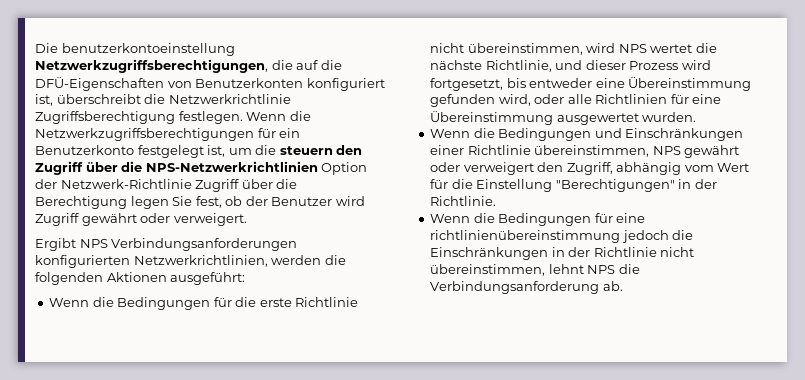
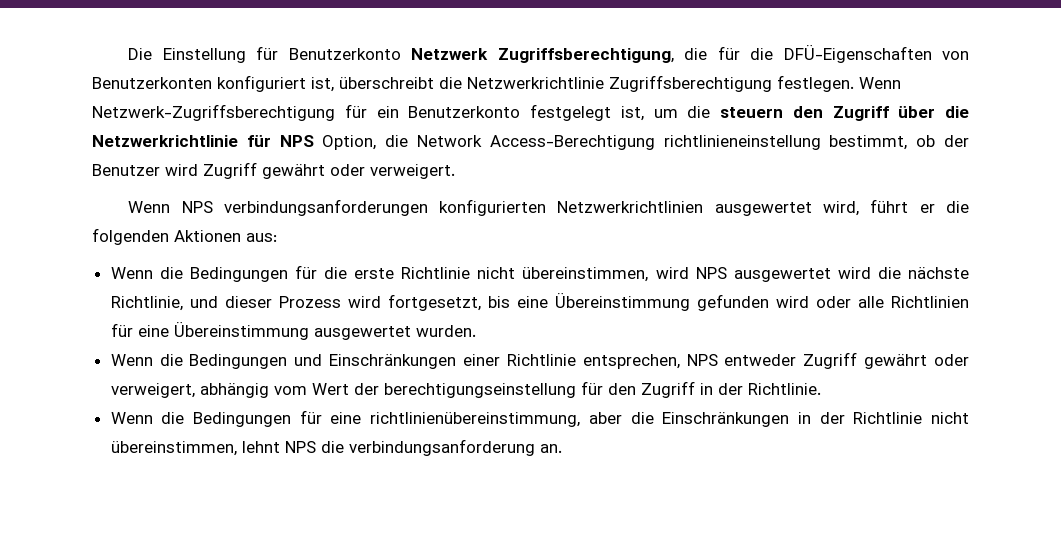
[61,43,235,56] [35,59,319,73] benutzerkontoeinstellung Netzwerkzugriffsberechtigungen, die auf -> [162,46,740,63] Einstellung für Benutzerkonto Netzwerk Zugriffsberechtigung, die für
[289,111,311,121] [35,128,254,141] die Netzwerkzugriffsberechtigungen -> [92,104,335,121] Netzwerk-Zugriffsberechtigung
[145,161,368,175] [35,179,298,192] [35,196,222,209] NPS-Netzwerkrichtlinien Option der Netzwerk-Richtlinie Zugriff über die Berechtigung legen Sie fest, -> [92,135,908,150] Netzwerkrichtlinie für NPS Option, die Network Access-Berechtigung richtlinieneinstellung bestimmt,
[35,238,298,251] [35,255,322,268] Ergibt NPS Verbindungsanforderungen konfigurierten Netzwerkrichtlinien, werden -> [128,199,935,216] Wenn NPS verbindungsanforderungen konfigurierten Netzwerkrichtlinien ausgewertet wird, führt er
[170,272,246,285] ausgeführt: -> [246,233,277,242] aus:
[650,44,693,53] wertet -> [733,267,871,282] ausgewertet wird
[529,78,593,88] entweder -> (510, 302) none
[498,94,531,106] wird, -> [775,296,809,308] wird
[534,145,740,158] [430,162,750,175] [430,179,675,192] übereinstimmen, NPS gewährt oder verweigert den Zugriff, abhängig vom Wert für die Einstellung "Berechtigungen" -> [582,352,970,369] [110,381,695,398] entsprechen, NPS entweder Zugriff gewährt oder verweigert, abhängig vom Wert der berechtigungseinstellung für den Zugriff
[430,230,669,243] richtlinienübereinstimmung jedoch -> [370,412,622,427] richtlinienübereinstimmung, aber
[430,281,623,294] Verbindungsanforderung ab. -> [348,439,562,456] verbindungsanforderung an.

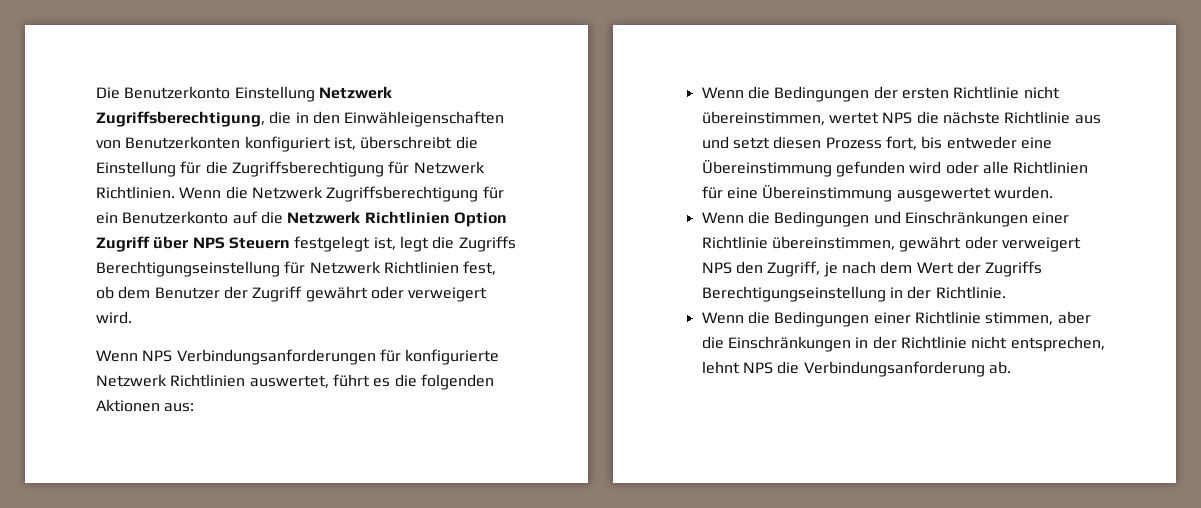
[162,44,932,63] Einstellung für Benutzerkonto Netzwerk Zugriffsberechtigung, die für die DFÜ-Eigenschaften -> [124,86,392,102] [96,111,505,127] Benutzerkonto Einstellung Netzwerk Zugriffsberechtigung, die in den Einwähleigenschaften
[467,75,901,92] [92,104,969,121] [92,135,969,150] [92,162,455,179] Netzwerkrichtlinie Zugriffsberechtigung festlegen. Wenn Netzwerk-Zugriffsberechtigung für ein Benutzerkonto festgelegt ist, um die steuern den Zugriff über die Netzwerkrichtlinie für NPS Option, die Network Access-Berechtigung richtlinieneinstellung bestimmt, ob der Benutzer wird Zugriff gewährt oder verweigert. -> [96,161,485,177] [96,186,504,202] [96,211,507,227] [96,236,516,252] [96,261,497,277] [96,286,488,302] [96,311,132,324] Einstellung für die Zugriffsberechtigung für Netzwerk Richtlinien. Wenn die Netzwerk Zugriffsberechtigung für ein Benutzerkonto auf die Netzwerk Richtlinien Option Zugriff über NPS Steuern festgelegt ist, legt die Zugriffs Berechtigungseinstellung für Netzwerk Richtlinien fest, ob dem Benutzer der Zugriff gewährt oder verweigert wird.
[223,199,935,216] verbindungsanforderungen konfigurierten Netzwerkrichtlinien ausgewertet wird, führt er -> [176,349,500,365] [96,374,391,388] Verbindungsanforderungen für konfigurierte Netzwerk Richtlinien auswertet, führt es
[294,265,970,282] [110,294,510,311] für die erste Richtlinie nicht übereinstimmen, wird NPS ausgewertet wird die nächste Richtlinie, und dieser Prozess wird fortgesetzt, bis -> [873,86,1060,99] [701,111,1101,125] [701,136,1017,150] der ersten Richtlinie nicht übereinstimmen, wertet NPS die nächste Richtlinie aus und setzt diesen Prozess fort, bis entweder
[582,352,970,369] [110,381,695,398] entsprechen, NPS entweder Zugriff gewährt oder verweigert, abhängig vom Wert der berechtigungseinstellung für den Zugriff -> [771,236,1081,252] [701,261,1043,277] [701,286,886,302] übereinstimmen, gewährt oder verweigert NPS den Zugriff, je nach dem Wert der Zugriffs Berechtigungseinstellung
[299,410,581,427] für eine richtlinienübereinstimmung, -> [873,311,1054,325] einer Richtlinie stimmen,
[110,441,237,456] übereinstimmen, -> [1010,336,1105,352] entsprechen,
[348,439,562,456] verbindungsanforderung an. -> [803,361,1011,377] Verbindungsanforderung ab.

